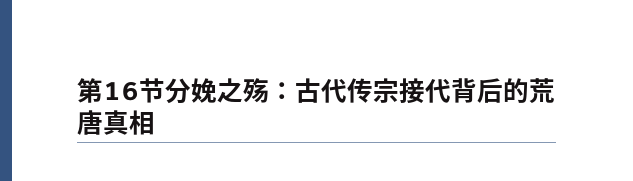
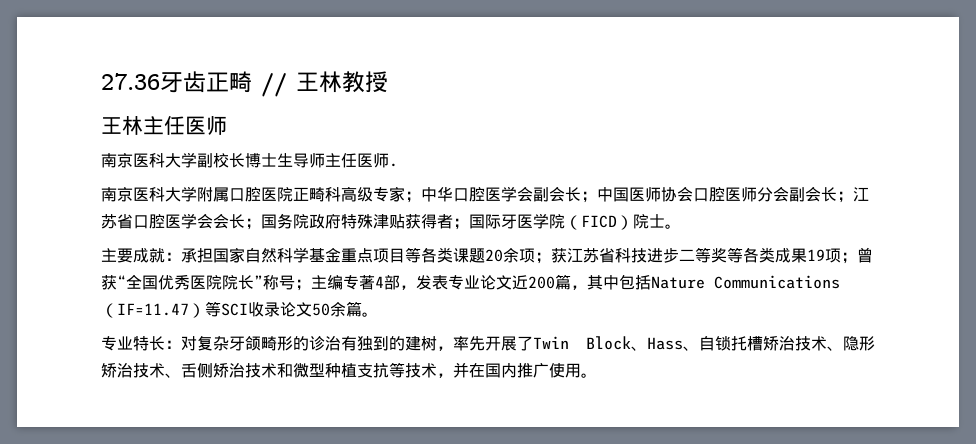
[77,78,555,104] [77,110,155,135] 第16节分娩之殇：古代传宗接代背后的荒唐真相 -> [101,71,388,97] [101,116,227,135] [101,152,398,168] [101,186,869,203] [101,213,681,230] [101,247,873,264] [101,274,840,291] [101,301,378,318] [101,336,875,351] [101,362,597,378] 27.36牙齿正畸 // 王林教授 // 王林主任医师 // 南京医科大学副校长博士生导师主任医师. // 南京医科大学附属口腔医院正畸科高级专家；中华口腔医学会副会长；中国医师协会口腔医师分会副会长；江苏省口腔医学会会长；国务院政府特殊津贴获得者；国际牙医学院（FICD）院士。 // 主要成就：承担国家自然科学基金重点项目等各类课题20余项；获江苏省科技进步二等奖等各类成果19项；曾获“全国优秀医院院长”称号；主编专著4部，发表专业论文近200篇，其中包括Nature Communications（IF=11.47）等SCI收录论文50余篇。 // 专业特长：对复杂牙颌畸形的诊治有独到的建树，率先开展了Twin Block、Hass、自锁托槽矫治技术、隐形矫治技术、舌侧矫治技术和微型种植支抗等技术，并在国内推广使用。

